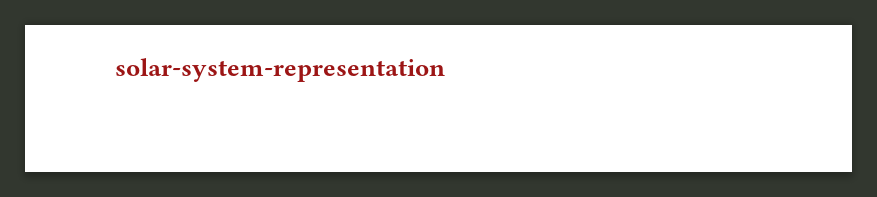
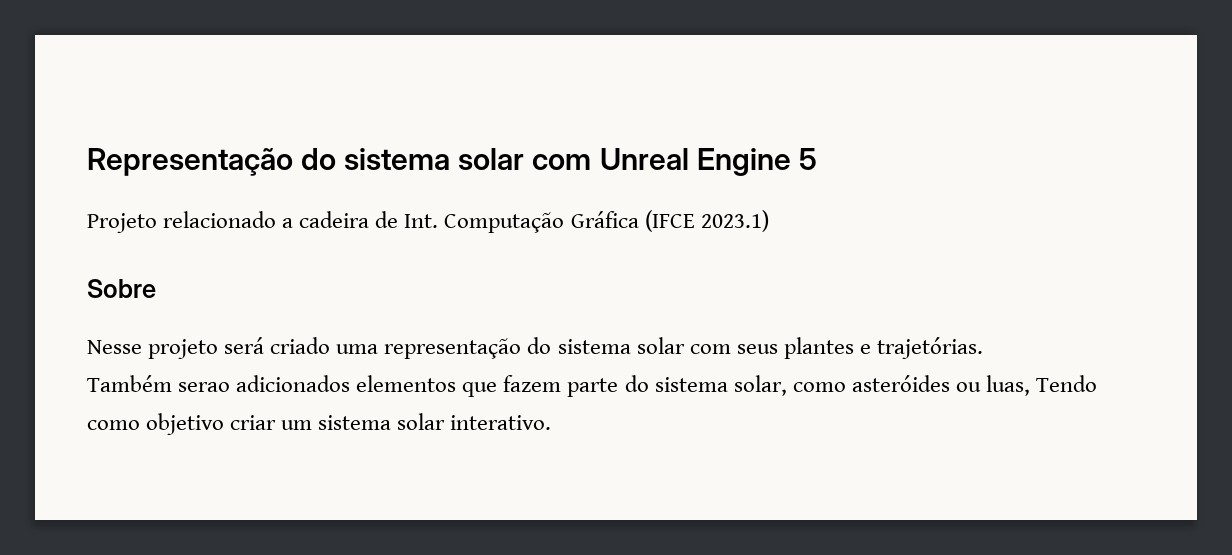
[115,58,445,82] solar-system-representation -> [87,148,817,176] [87,210,769,233] [87,279,156,298] [87,337,983,359] [87,375,1098,397] [87,413,552,435] Representação do sistema solar com Unreal Engine 5 // Projeto relacionado a cadeira de Int. Computação Gráfica (IFCE 2023.1) // Sobre // Nesse projeto será criado uma representação do sistema solar com seus plantes e trajetórias. // Também serao adicionados elementos que fazem parte do sistema solar, como asteróides ou luas, Tendo como objetivo criar um sistema solar interativo.

